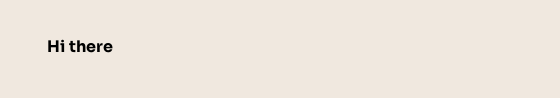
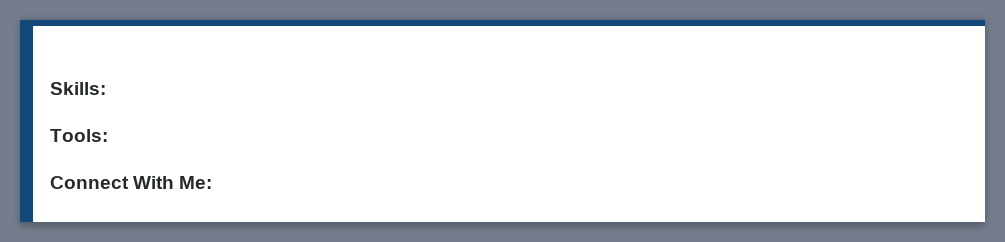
[47,39,114,53] Hi there -> [50,82,106,95] [50,129,108,142] [50,176,213,189] Skills: // Tools: // Connect With Me:

